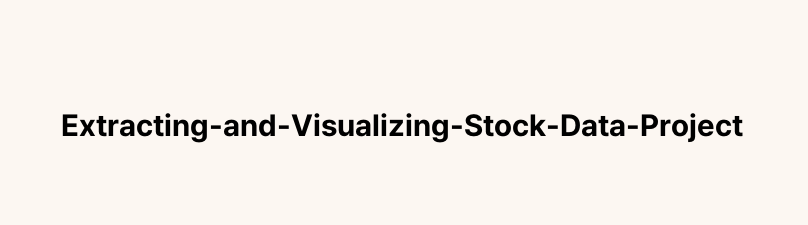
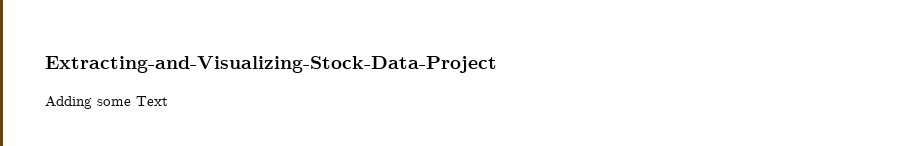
(743, 128) none -> [45,96,168,109] // Adding some Text

